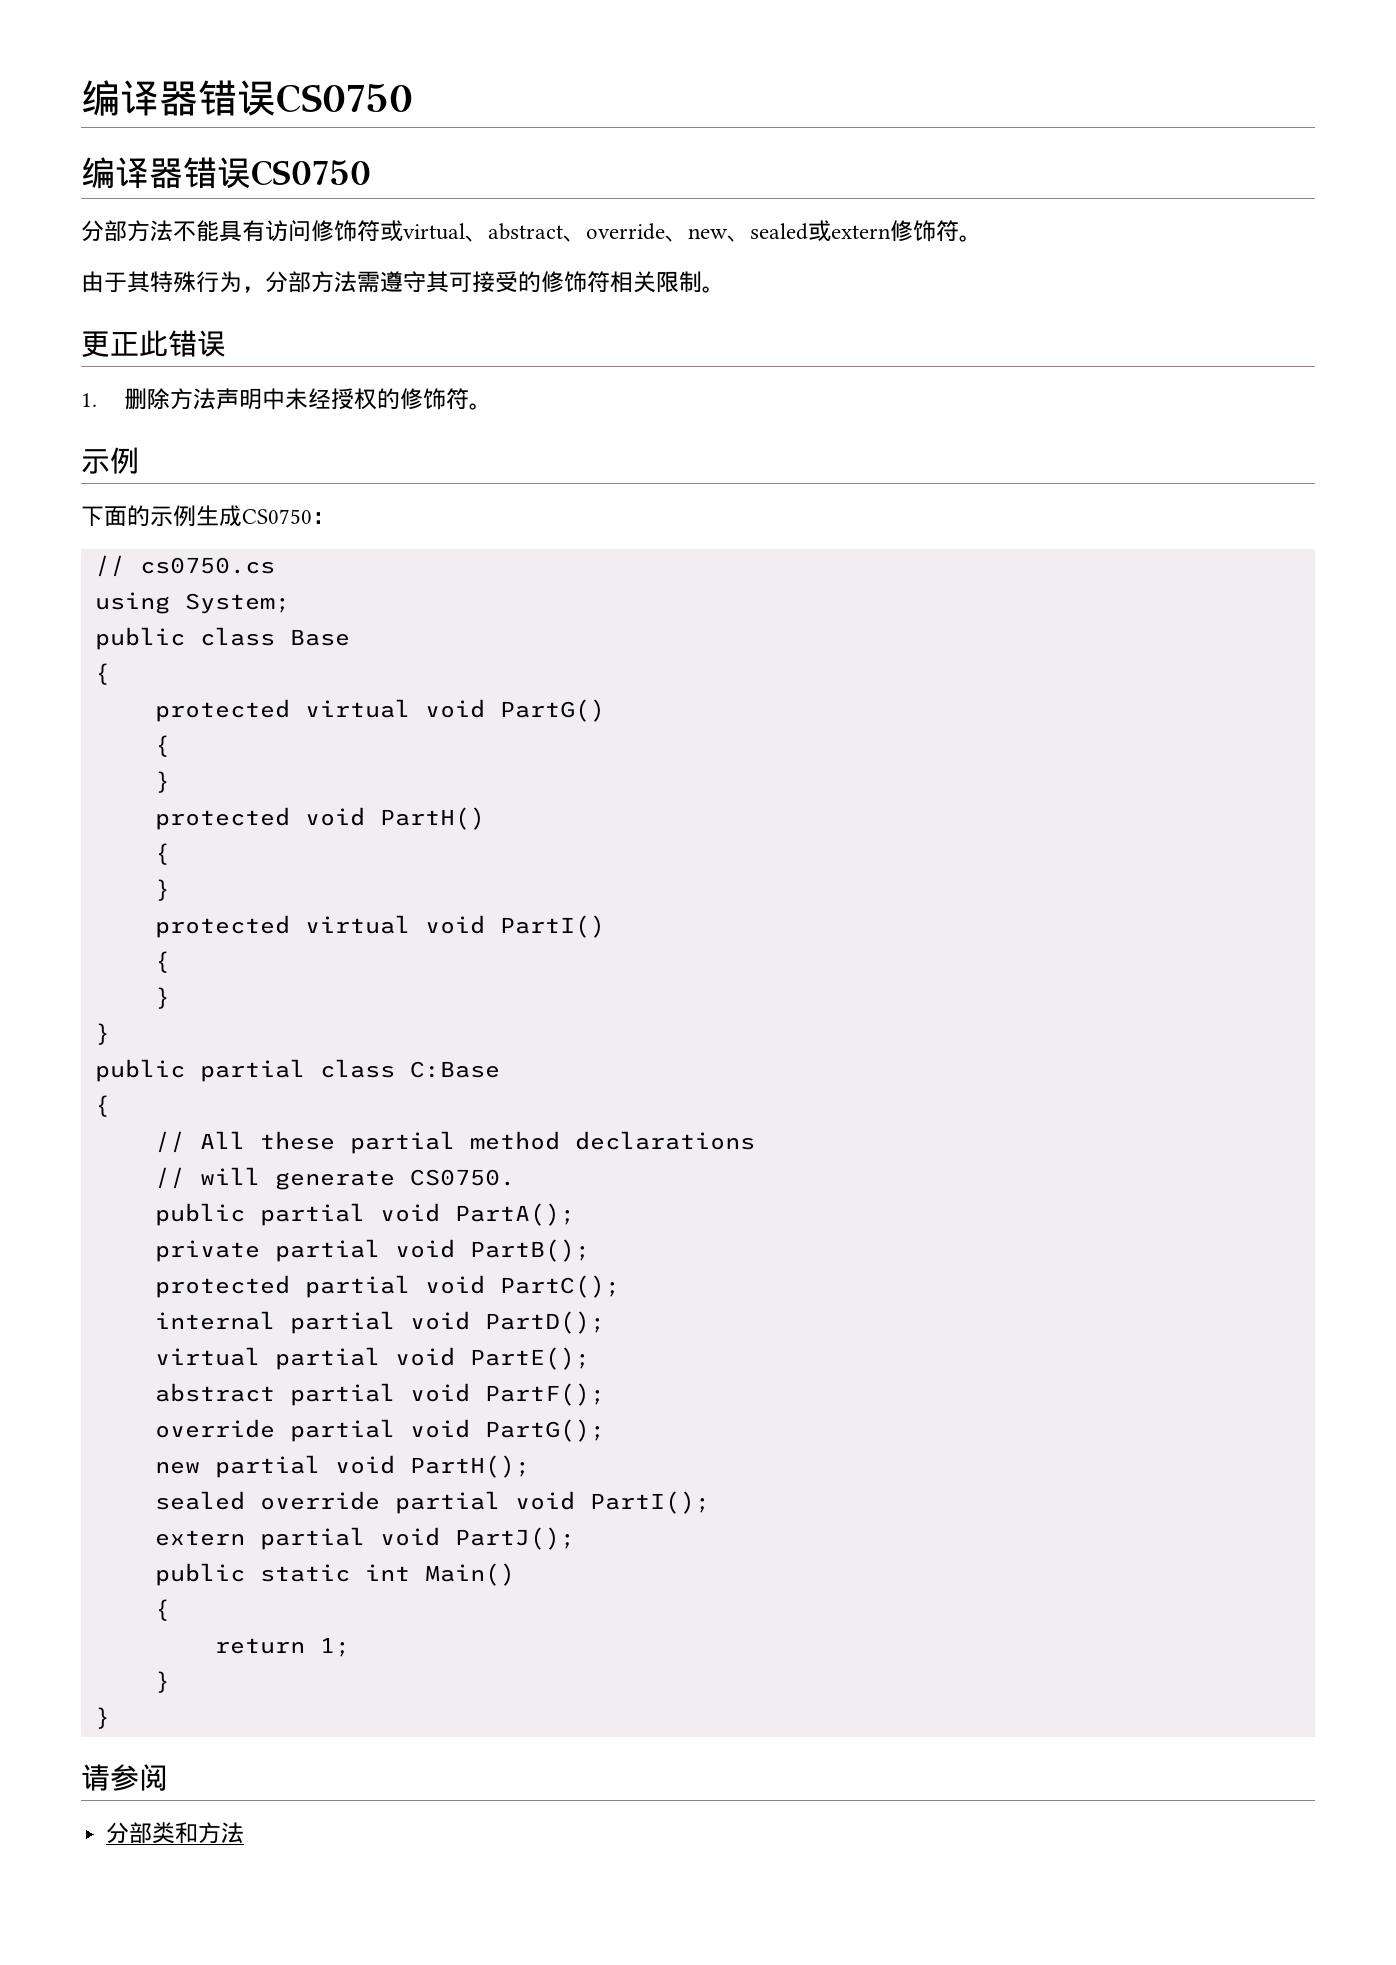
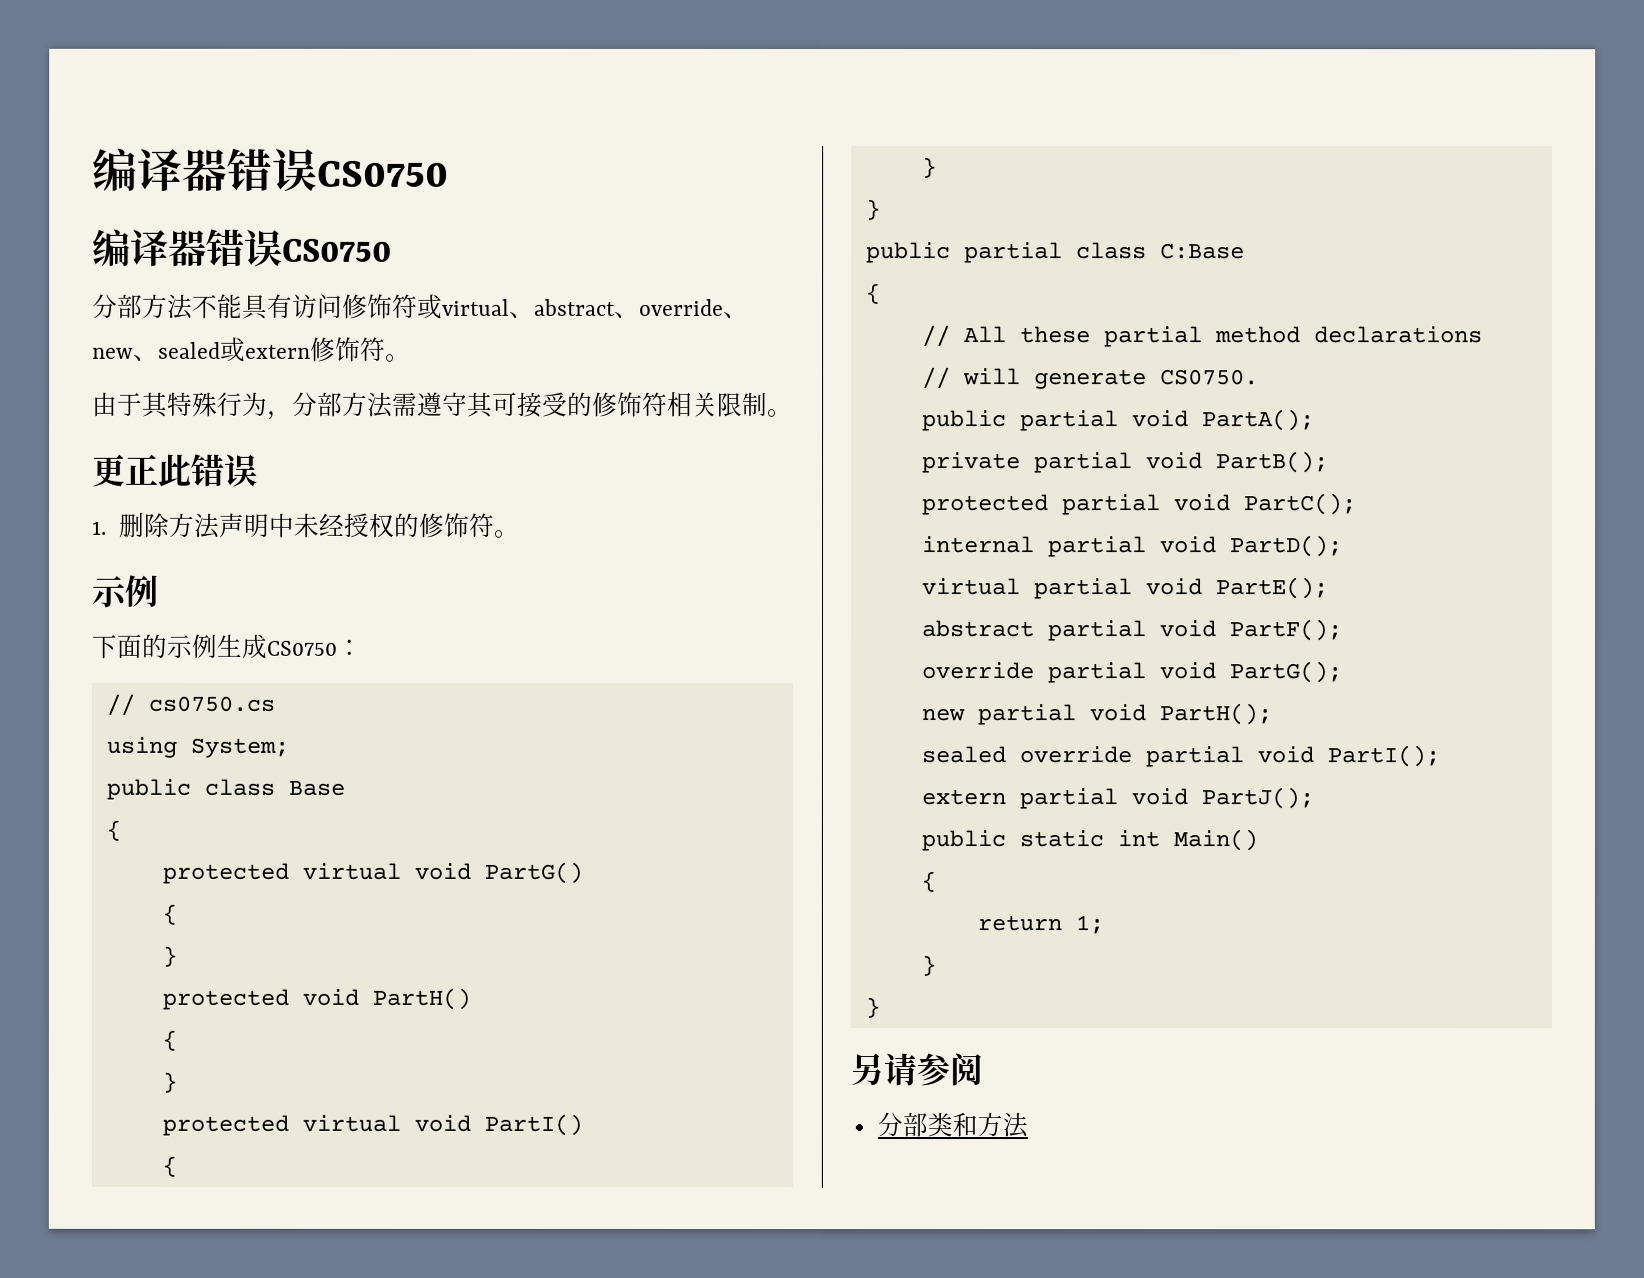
(110, 1718) none -> [850,1053,884,1087] 另

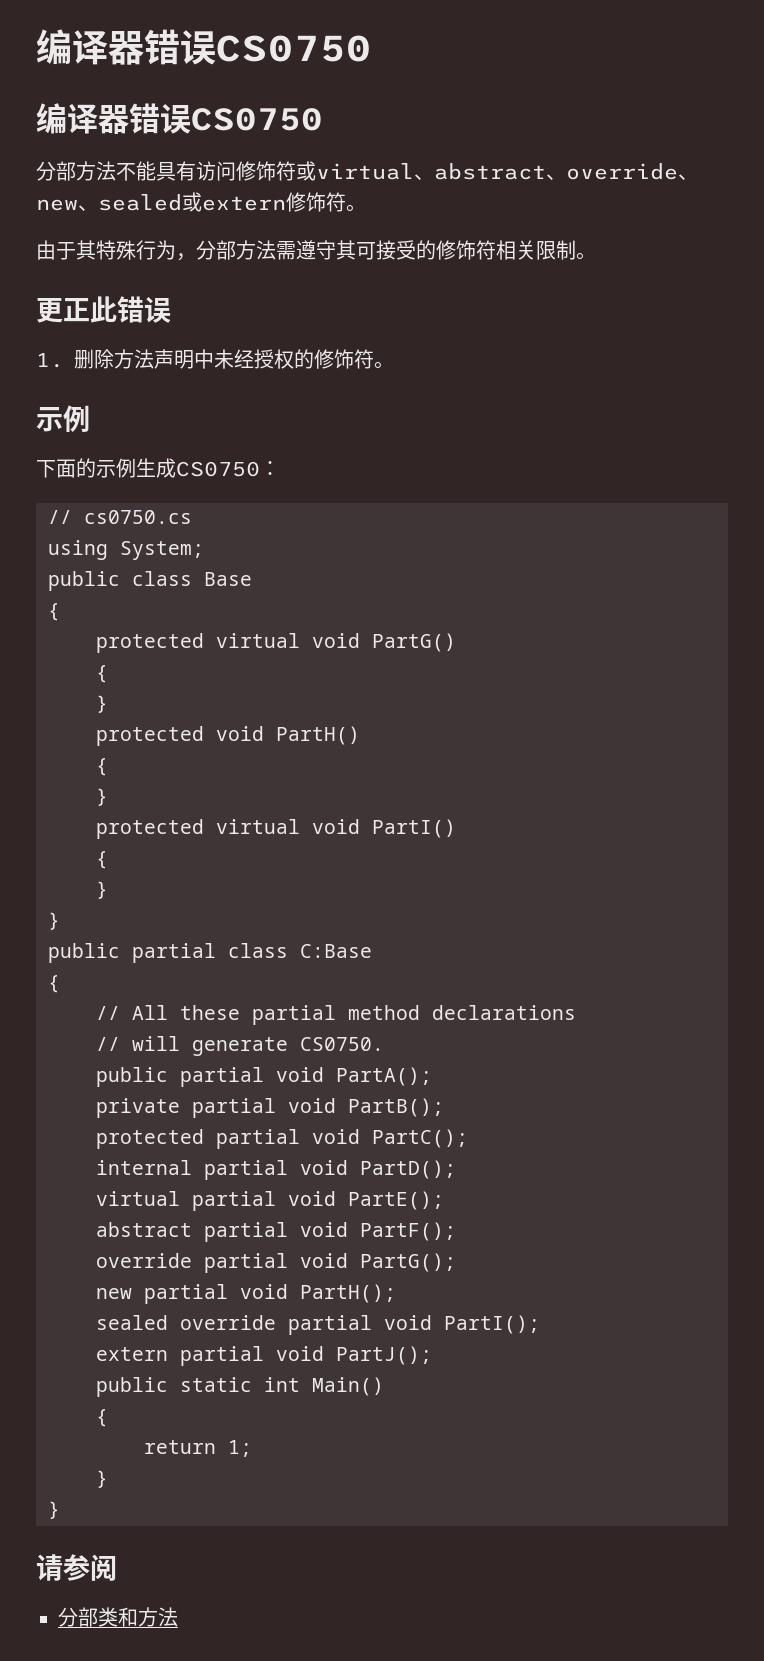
[850,1053,884,1087] 另 -> (60, 1510) none

